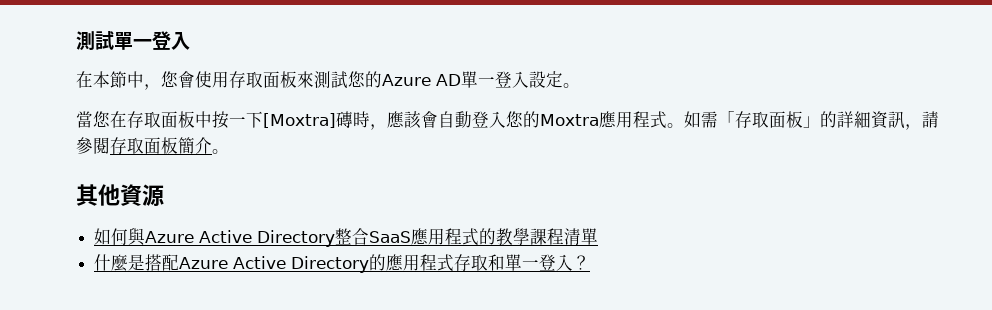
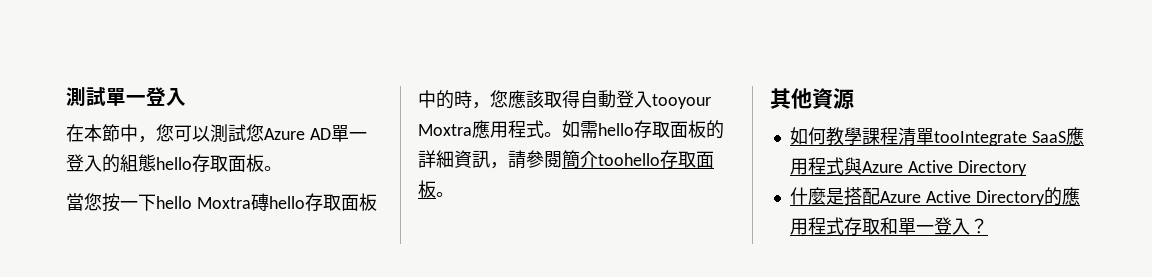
[178,71,580,89] [76,111,438,130] 會使用存取面板來測試您的Azure AD單一登入設定。 // 當您在存取面板中按一下[Moxtra]磚時，應該會 -> [174,124,367,143] [66,154,282,173] [66,193,377,212] [418,90,580,109] 可以測試您Azure AD單一登入的組態hello存取面板。 // 當您按一下hello Moxtra磚hello存取面板中的時，您應該取得
[506,111,540,128] 您的 -> [652,94,711,109] tooyour
[718,111,820,128] 「存取面板」 -> [598,120,706,138] hello存取面板
[110,137,212,154] 存取面板簡介 -> [562,150,714,169] [418,180,436,198] 簡介toohello存取面板
[128,228,599,247] 與Azure Active Directory整合SaaS應用程式的教學課程清單 -> [825,127,1084,146] [789,157,1027,176] 教學課程清單tooIntegrate SaaS應用程式與Azure Active Directory

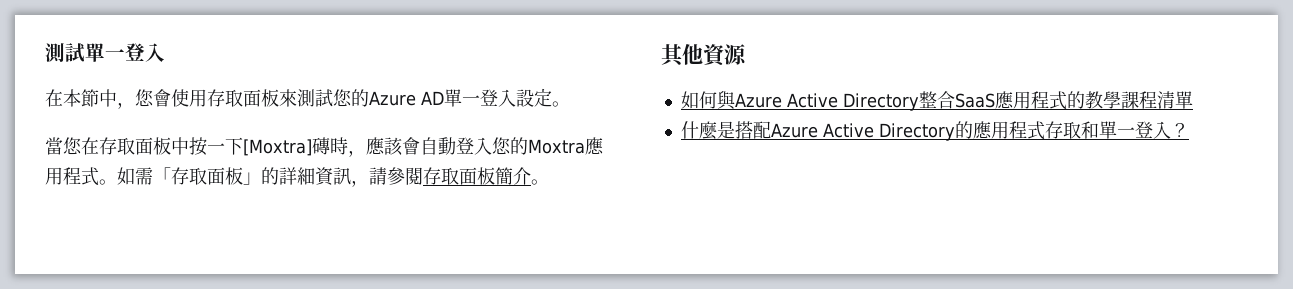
[174,124,367,143] [66,154,282,173] [66,193,377,212] [418,90,580,109] 可以測試您Azure AD單一登入的組態hello存取面板。 // 當您按一下hello Moxtra磚hello存取面板中的時，您應該取得 -> [153,88,570,107] [45,137,420,157] 會使用存取面板來測試您的Azure AD單一登入設定。 // 當您在存取面板中按一下[Moxtra]磚時，應該會
[652,94,711,109] tooyour -> [492,137,528,155] 您的
[598,120,706,138] hello存取面板 -> [153,167,261,185] 「存取面板」
[562,150,714,169] [418,180,436,198] 簡介toohello存取面板 -> [423,167,531,185] 存取面板簡介
[825,127,1084,146] [789,157,1027,176] 教學課程清單tooIntegrate SaaS應用程式與Azure Active Directory -> [716,90,1193,111] 與Azure Active Directory整合SaaS應用程式的教學課程清單

